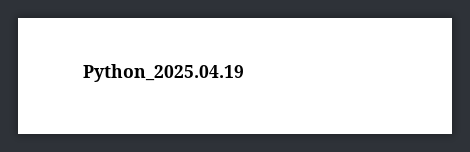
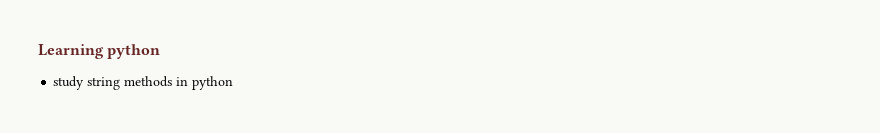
[83,64,244,82] Python_2025.04.19 -> [38,44,161,59] [53,76,234,90] Learning python // study string methods in python

